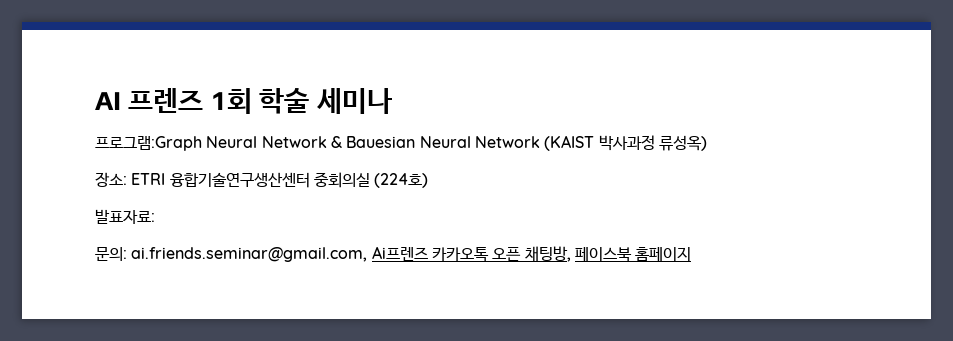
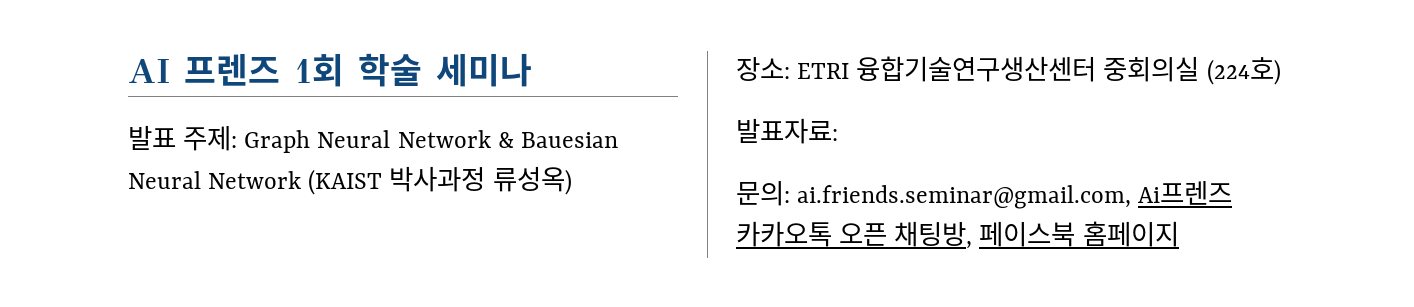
[95,136,202,151] 프로그램:Graph -> [128,125,311,153] 발표 주제: Graph

